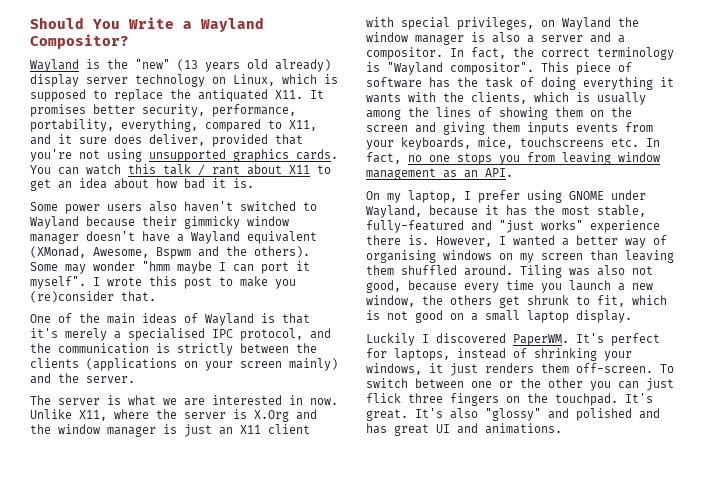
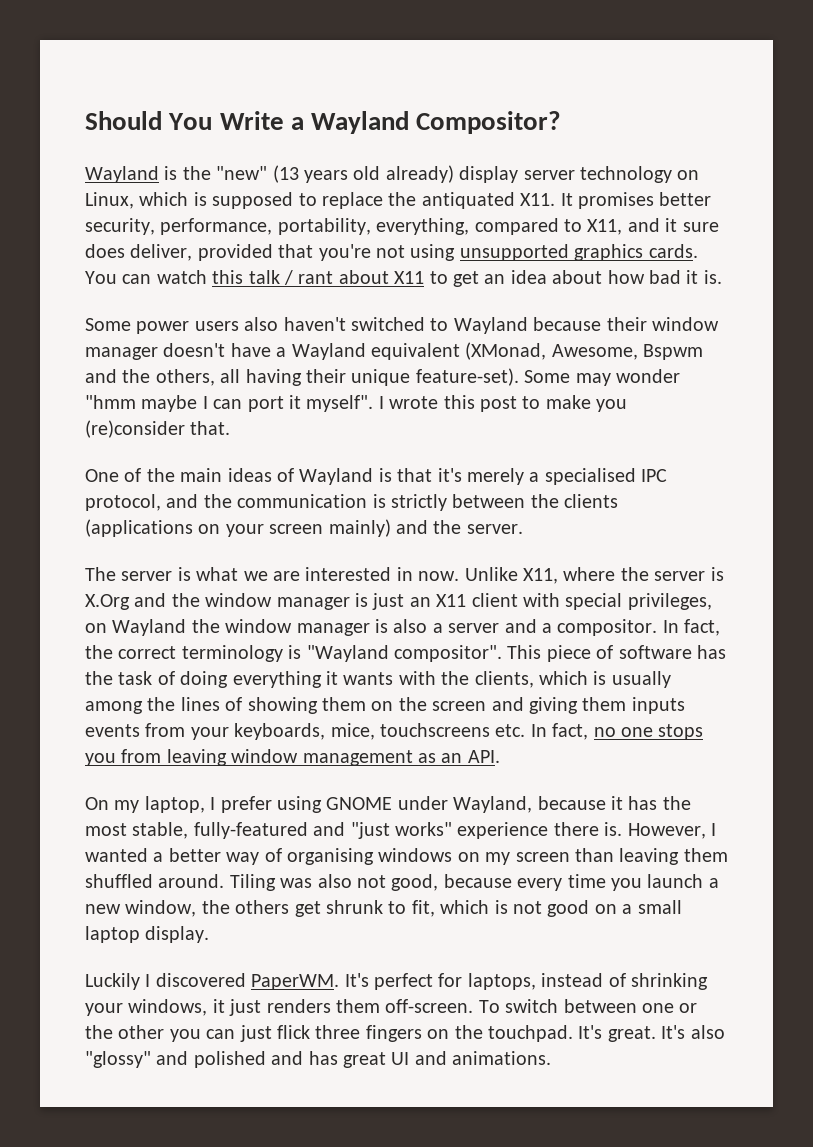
[184,216,240,229] gimmicky -> (647, 324) none
[254,246,310,258] others). -> [155,368,519,386] others, all having their unique feature-set).

